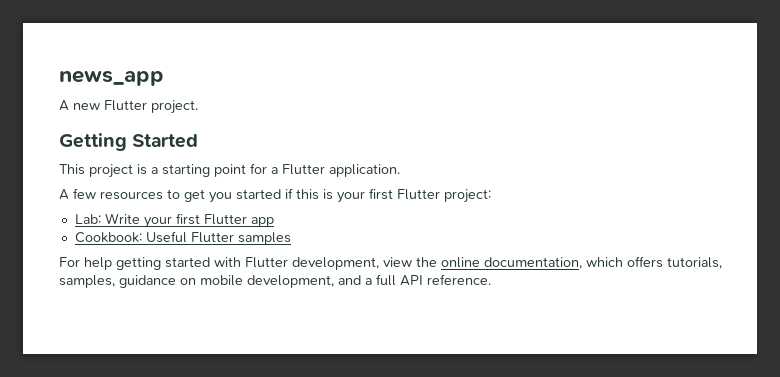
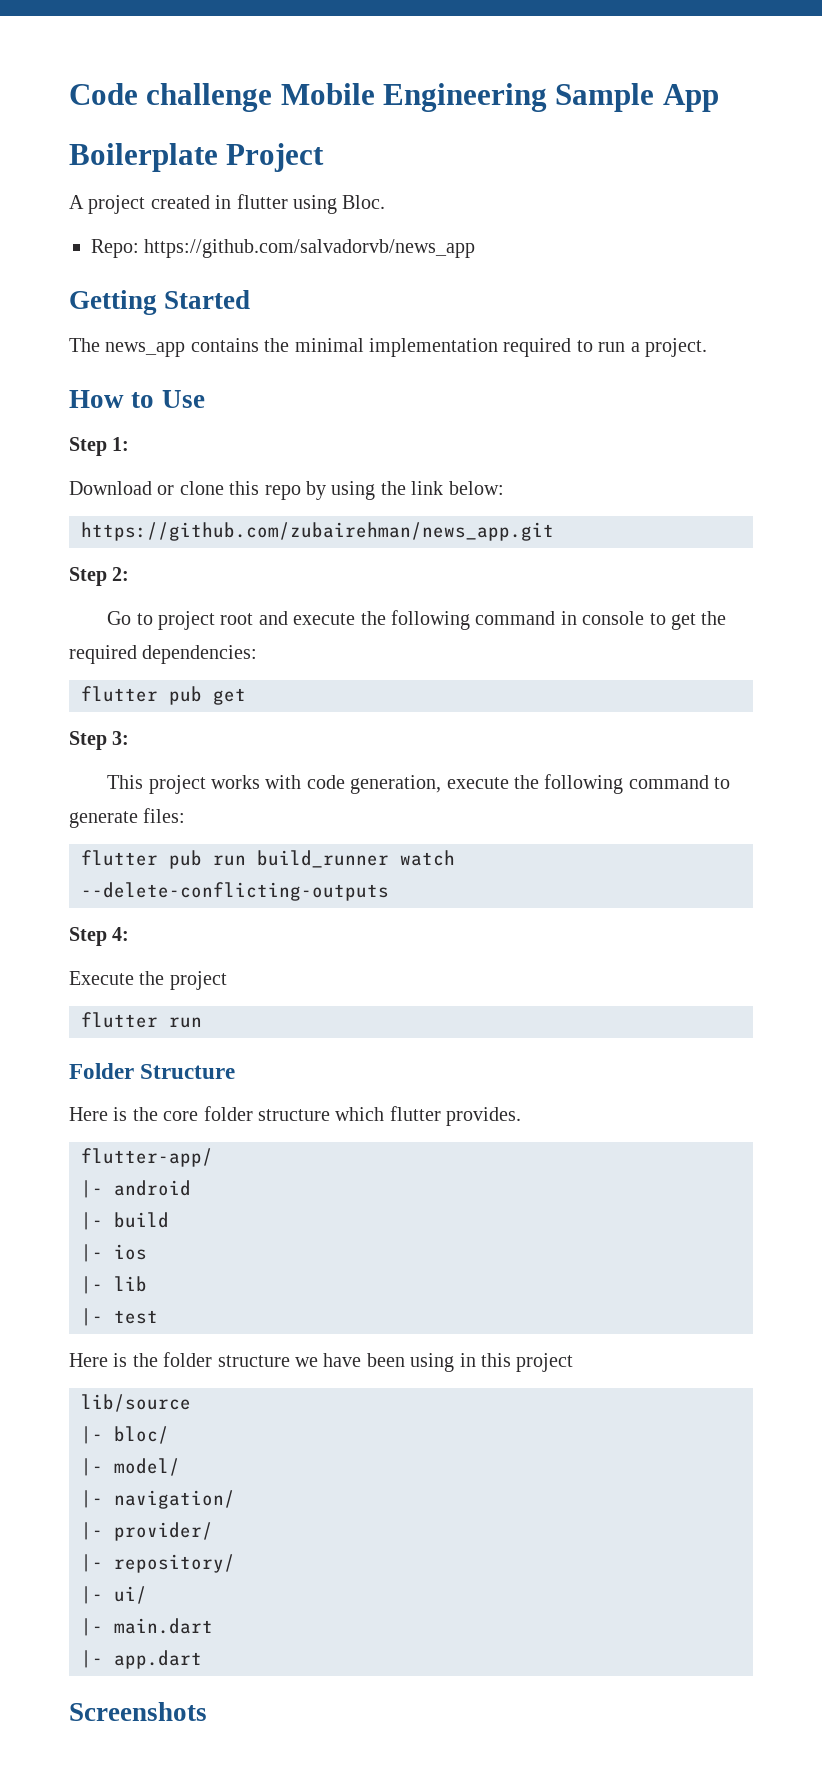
[59,70,164,86] [59,100,198,114] [59,133,199,151] [59,163,400,178] [59,188,491,203] [74,213,274,228] [74,231,291,245] [59,256,722,270] [59,274,491,288] news_app // A new Flutter project. // Getting Started // This project is a starting point for a Flutter application. // A few resources to get you started if this is your first Flutter project: // Lab: Write your first Flutter app // Cookbook: Useful Flutter samples // For help getting started with Flutter development, view the online documentation, which offers tutorials, samples, guidance on mobile development, and a full API reference. -> [69,83,719,112] [69,143,325,172] [69,194,386,214] [91,239,476,258] [69,290,251,315] [69,338,707,357] [69,390,205,408] [69,437,130,456] [69,481,504,500] [81,522,554,541] [69,567,130,586] [107,610,727,630] [69,645,258,664] [81,686,246,705] [69,731,130,750] [107,774,731,794] [69,808,186,828] [81,850,455,869] [81,882,389,901] [69,927,130,946] [69,971,227,990] [81,1012,202,1028] [69,1063,236,1079] [69,1106,522,1126] [81,1148,213,1167] [81,1180,191,1198] [81,1212,169,1230] [81,1244,147,1262] [81,1276,147,1294] [81,1308,158,1326] [69,1352,574,1372] [81,1394,191,1412] [81,1426,169,1444] [81,1458,180,1476] [81,1490,235,1509] [81,1522,213,1541] [81,1554,235,1573] [81,1586,147,1604] [81,1618,213,1636] [81,1650,202,1669] [69,1702,207,1721] Code challenge Mobile Engineering Sample App // Boilerplate Project // A project created in flutter using Bloc. // Repo: https://github.com/salvadorvb/news_app // Getting Started // The news_app contains the minimal implementation required to run a project. // How to Use // Step 1: // Download or clone this repo by using the link below: // https://github.com/zubairehman/news_app.git // Step 2: // Go to project root and execute the following command in console to get the required dependencies: // flutter pub get // Step 3: // This project works with code generation, execute the following command to generate files: // flutter pub run build_runner watch --delete-conflicting-outputs // Step 4: // Execute the project // flutter run // Folder Structure // Here is the core folder structure which flutter provides. // flutter-app/ // |- android // |- build // |- ios // |- lib // |- test // Here is the folder structure we have been using in this project // lib/source // |- bloc/ // |- model/ // |- navigation/ // |- provider/ // |- repository/ // |- ui/ // |- main.dart // |- app.dart // Screenshots

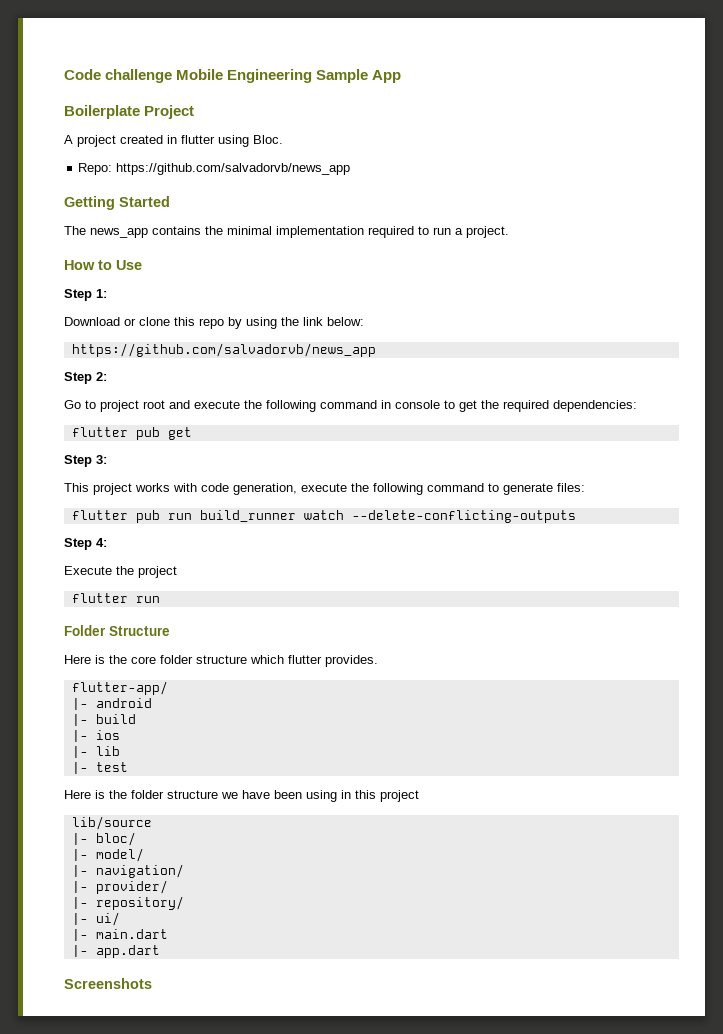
[81,522,554,541] https://github.com/zubairehman/news_app.git -> [71,343,376,357] https://github.com/salvadorvb/news_app

